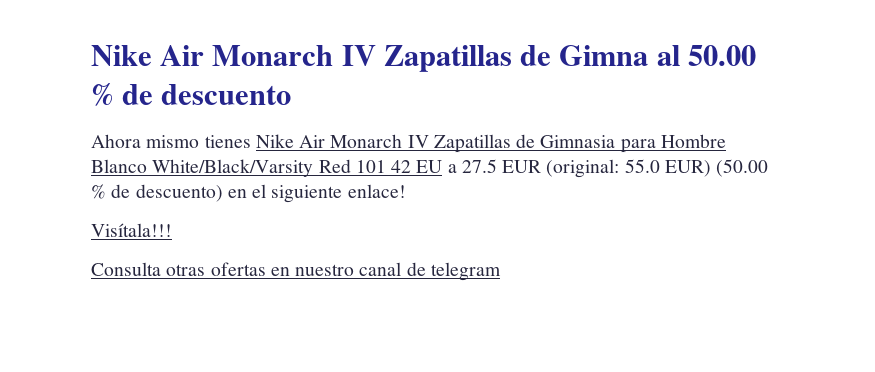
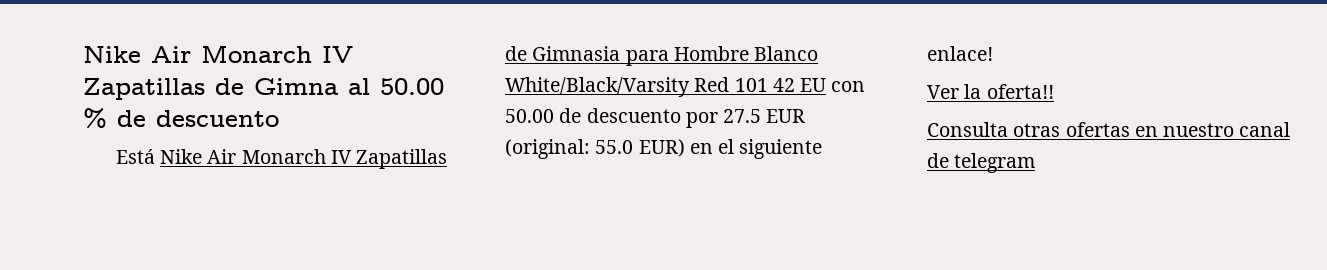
[91,134,251,148] Ahora mismo tienes -> [115,149,155,164] Está
[447,164,457,173] a -> [831,81,866,92] [505,108,718,128] con 50.00 de descuento por
[716,159,769,177] [91,184,223,202] (50.00 % de descuento) -> (685, 148) none
[91,223,172,237] Visítala!!! -> [927,84,1054,99] Ver la oferta!!

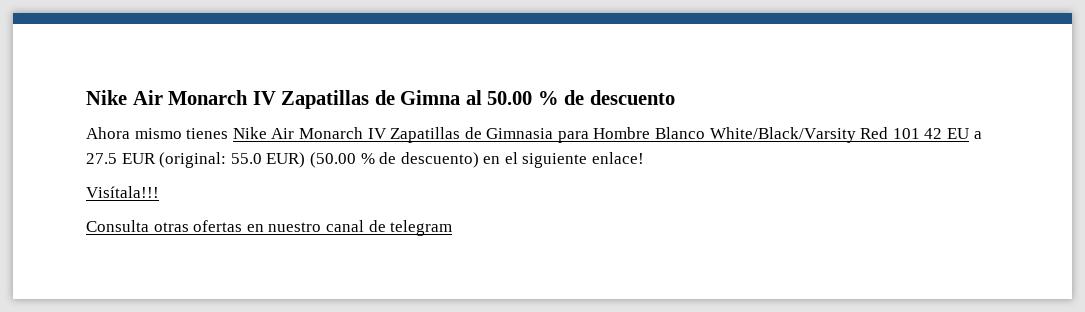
[115,149,155,164] Está -> [86,127,229,139] Ahora mismo tienes
[831,81,866,92] [505,108,718,128] con 50.00 de descuento por -> [973,131,982,139] a
(685, 148) none -> [309,152,479,168] (50.00 % de descuento)
[927,84,1054,99] Ver la oferta!! -> [86,186,159,198] Visítala!!!

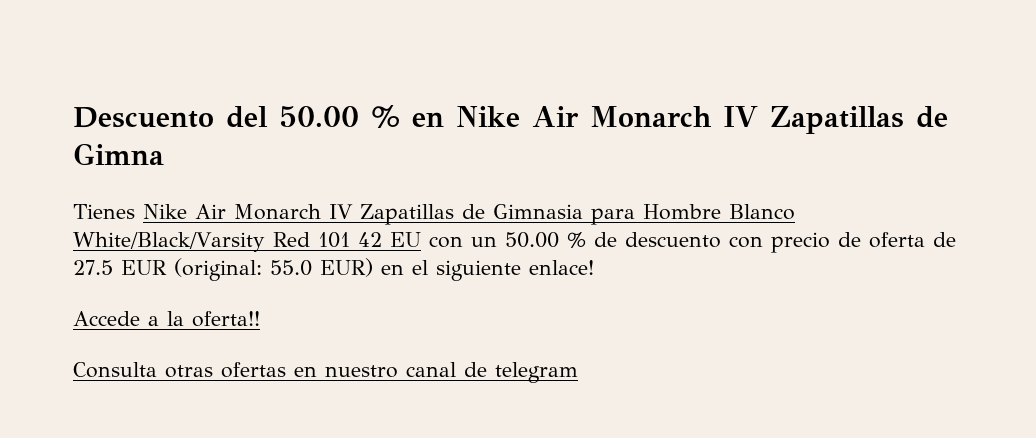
(86, 97) none -> [73,105,444,128] Descuento del 50.00 % en
[465,90,675,105] [86,127,229,139] al 50.00 % de descuento // Ahora mismo tienes -> [73,204,135,219] // Tienes
[973,131,982,139] a -> [428,232,956,253] con un 50.00 % de descuento con precio de oferta de
[309,152,479,168] (50.00 % de descuento) -> (373, 267) none
[86,186,159,198] Visítala!!! -> [73,311,260,327] Accede a la oferta!!

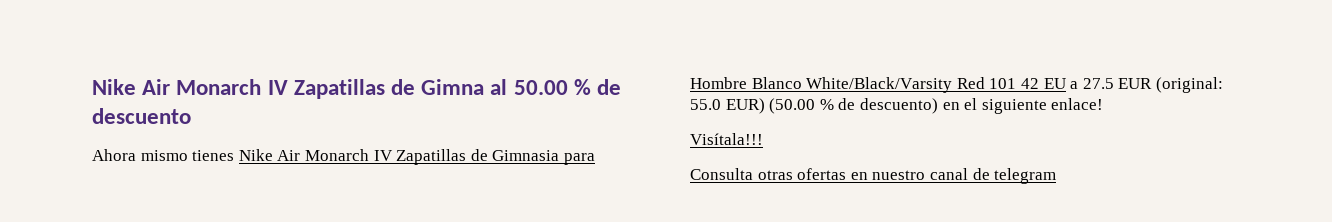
[73,105,444,128] Descuento del 50.00 % en -> (92, 87) none
[73,204,135,219] // Tienes -> [490,79,622,95] [92,108,191,124] [92,149,235,161] al 50.00 % de descuento // Ahora mismo tienes
[428,232,956,253] con un 50.00 % de descuento con precio de oferta de -> [1070,81,1079,89] a
(373, 267) none -> [769,98,938,114] (50.00 % de descuento)
[73,311,260,327] Accede a la oferta!! -> [690,133,763,145] Visítala!!!

